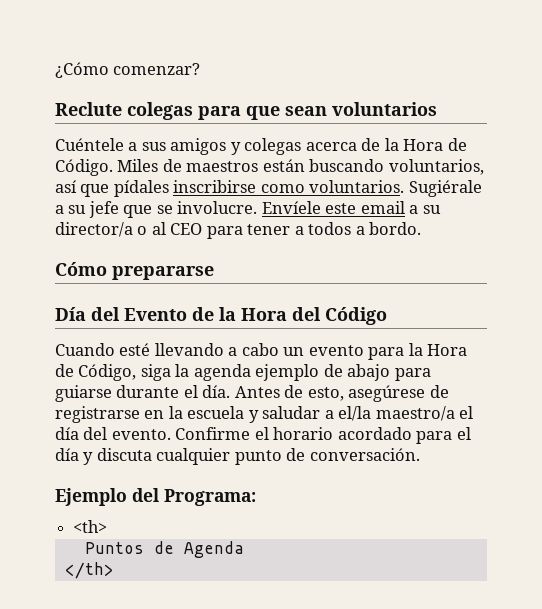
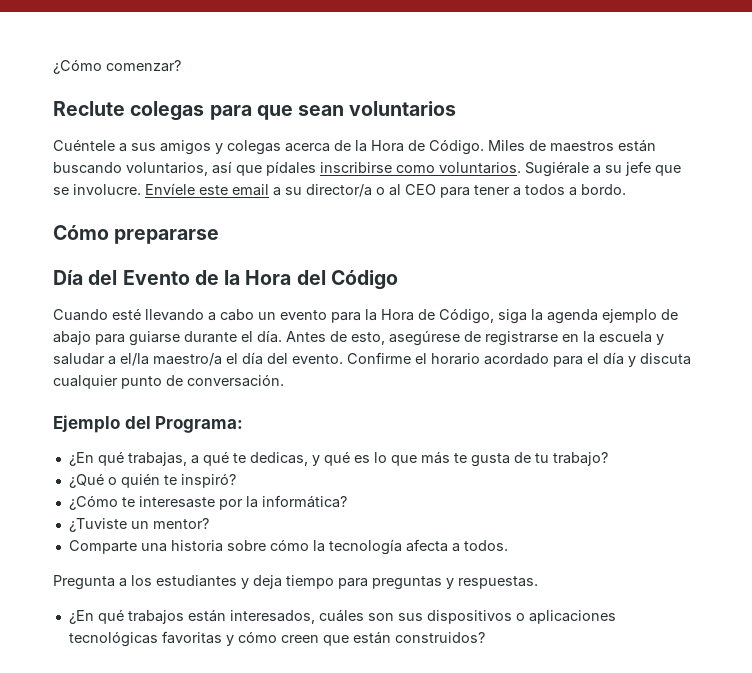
[73,520,108,533] [84,541,244,558] [64,562,114,579] <th> // Puntos de Agenda // </th> -> [68,451,608,467] [68,473,236,488] [68,495,347,510] [68,518,209,532] [68,539,508,555] [53,575,538,590] [68,609,616,624] [68,631,485,647] ¿En qué trabajas, a qué te dedicas, y qué es lo que más te gusta de tu trabajo? // ¿Qué o quién te inspiró? // ¿Cómo te interesaste por la informática? // ¿Tuviste un mentor? // Comparte una historia sobre cómo la tecnología afecta a todos. // Pregunta a los estudiantes y deja tiempo para preguntas y respuestas. // ¿En qué trabajos están interesados, cuáles son sus dispositivos o aplicaciones tecnológicas favoritas y cómo creen que están construidos?

